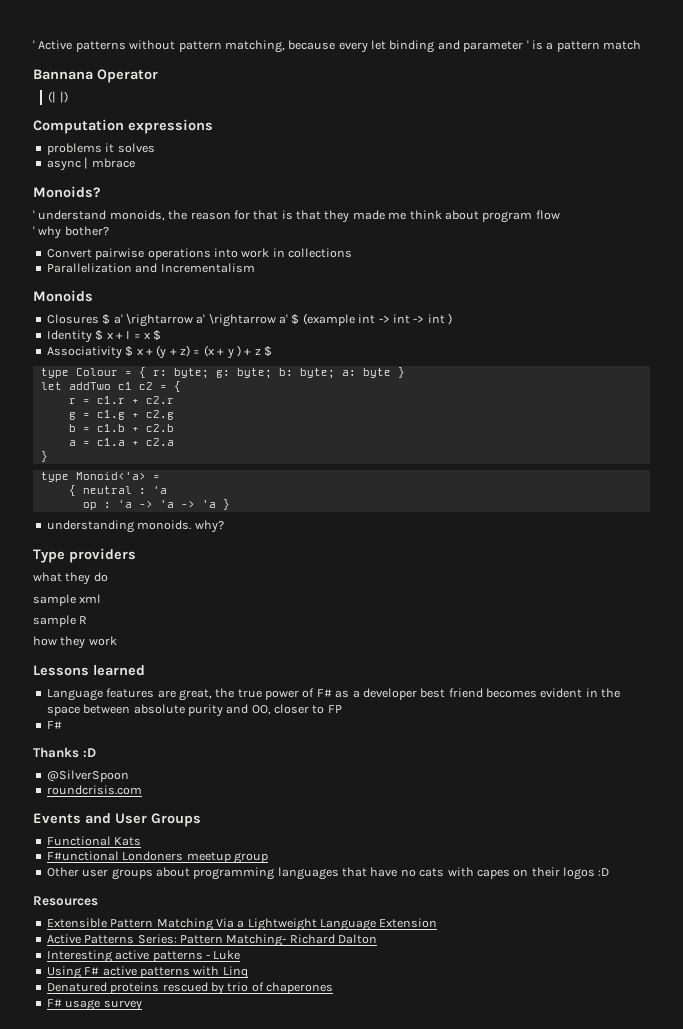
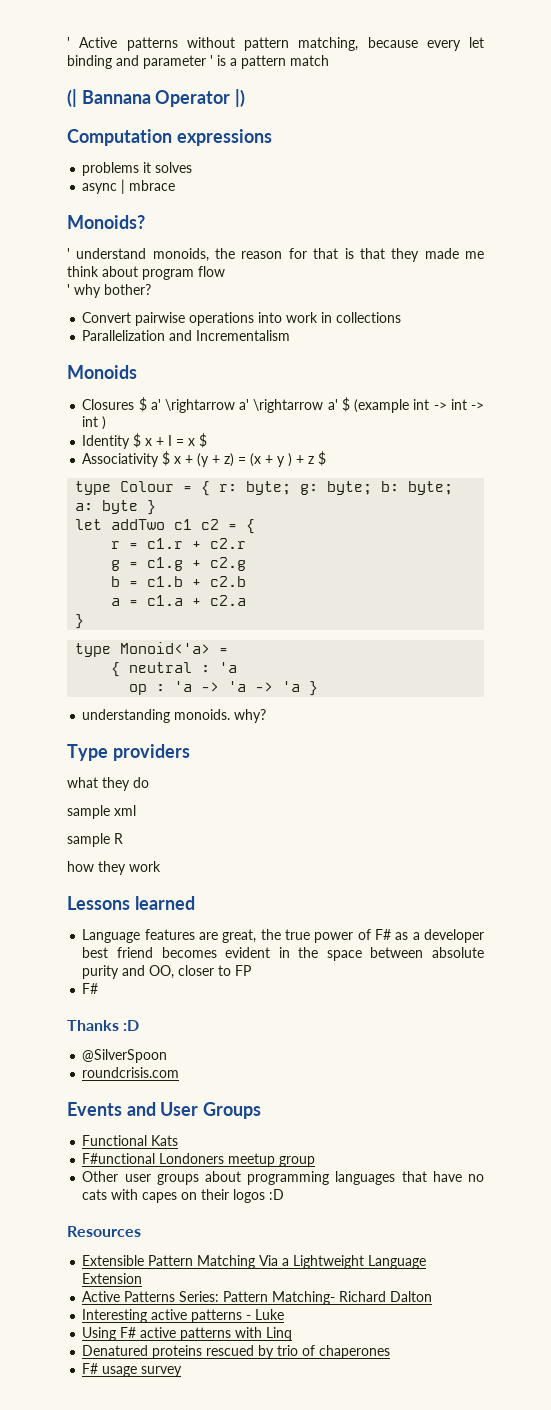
(641, 45) none -> [67,89,77,107] (|
[48,91,57,103] // (| -> (231, 98) none

